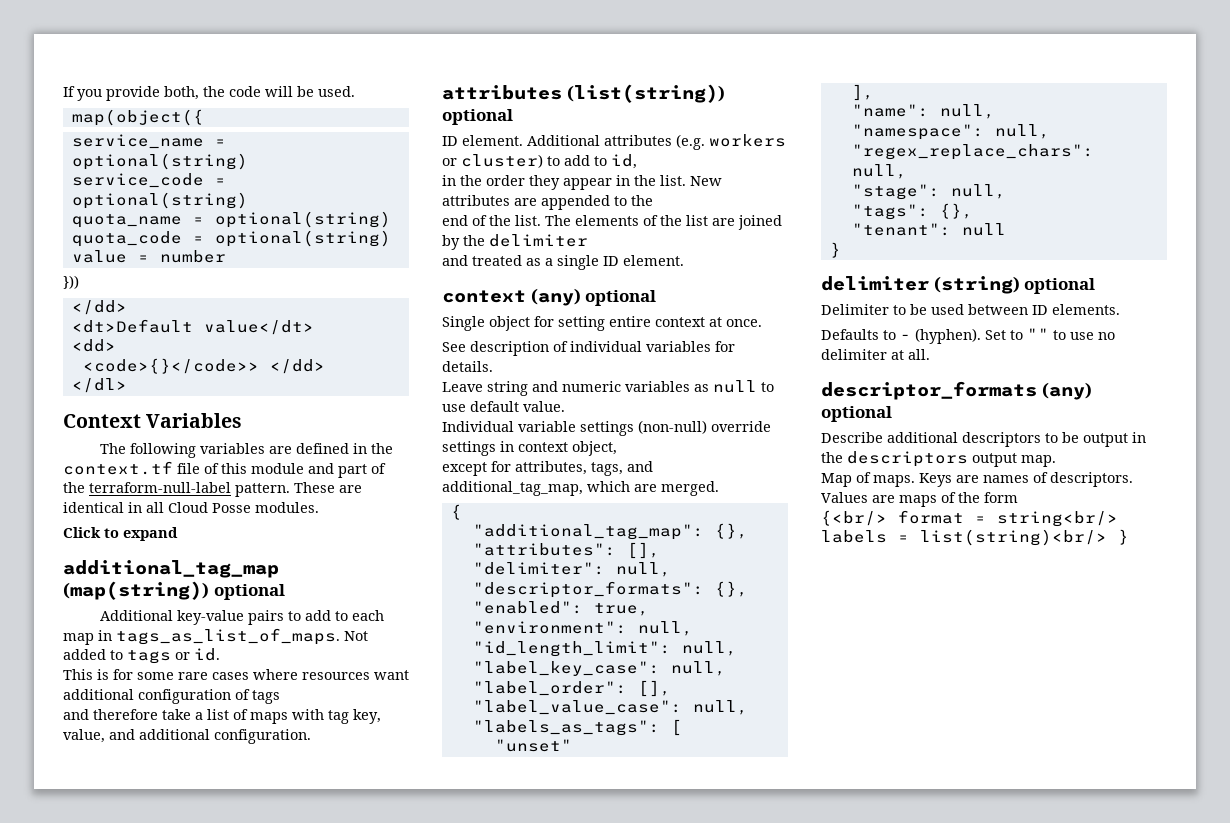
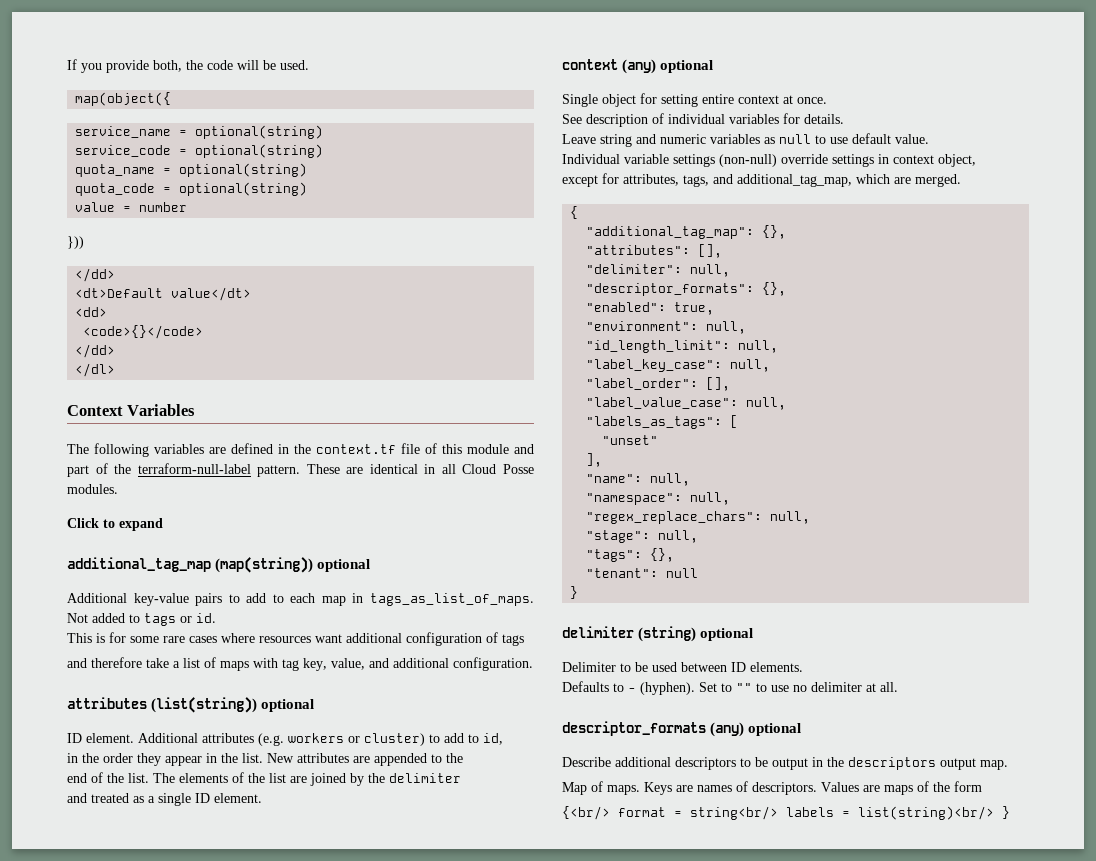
[82,358,259,374] <code>{}</code>> -> [83,325,204,339] <code>{}</code> //

